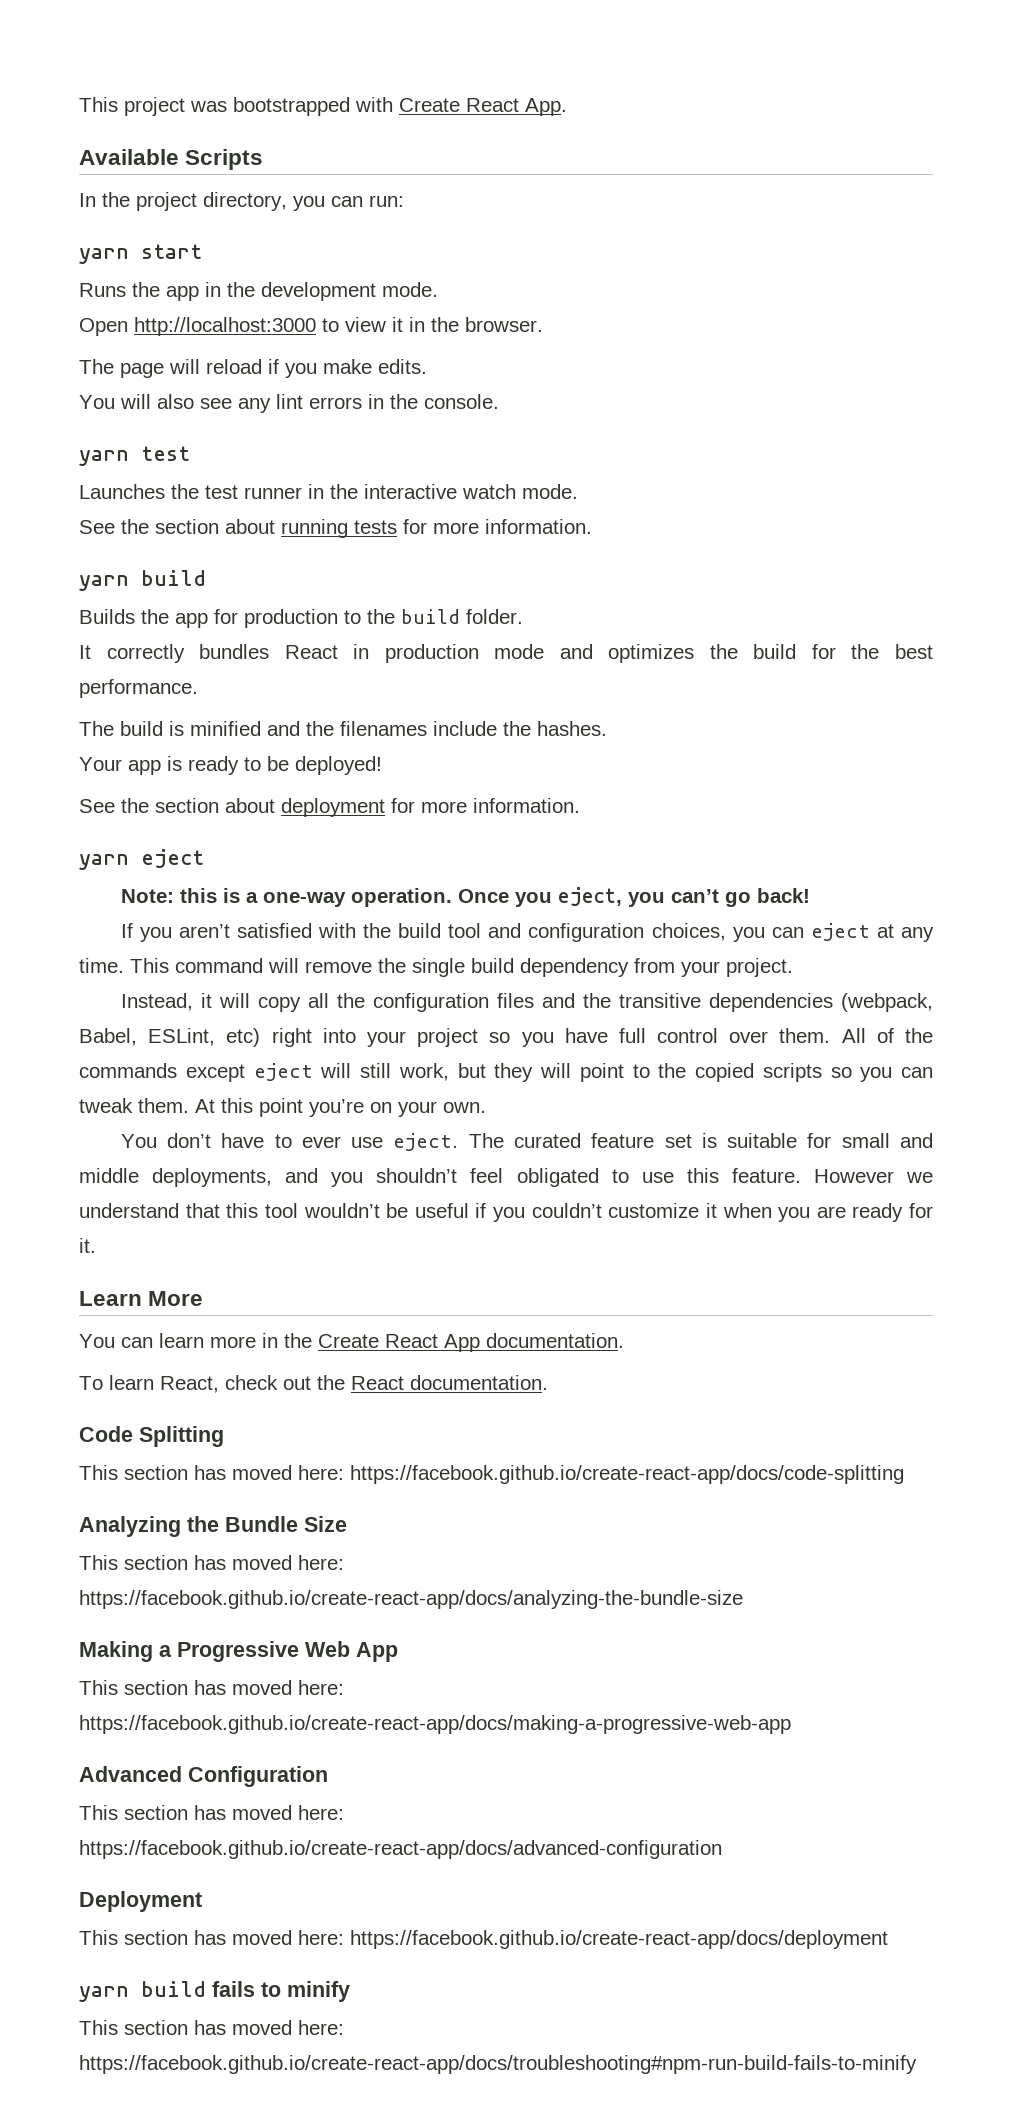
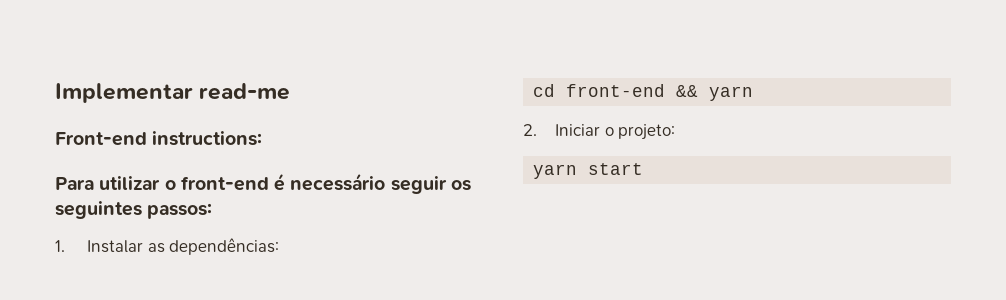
[79,97,567,116] [79,149,264,170] [79,192,404,211] [79,244,202,264] [79,282,438,301] [79,317,543,336] [79,359,427,378] [79,394,499,413] [79,446,190,466] [79,484,578,499] [79,519,592,538] [79,570,206,591] [79,609,523,628] [79,644,934,663] [79,679,198,698] [79,721,607,736] [79,756,382,775] [79,798,580,817] [79,849,204,870] [120,887,810,907] [120,923,935,942] [79,958,793,977] [120,993,934,1012] [79,1028,933,1047] [79,1063,933,1082] [79,1098,486,1117] [120,1133,933,1151] [79,1168,934,1187] [79,1203,933,1222] [79,1238,96,1253] [79,1291,204,1306] [79,1333,624,1352] [79,1375,548,1393] [79,1426,224,1447] [79,1465,904,1484] [79,1516,347,1537] [79,1555,344,1570] [79,1590,743,1609] [79,1641,398,1662] [79,1680,344,1695] [79,1715,791,1734] [79,1766,328,1787] [79,1805,344,1820] [79,1840,722,1859] [79,1891,202,1912] [79,1930,888,1949] [79,1981,350,2002] [79,2020,344,2035] [79,2055,917,2074] This project was bootstrapped with Create React App. // Available Scripts // In the project directory, you can run: // yarn start // Runs the app in the development mode. // Open http://localhost:3000 to view it in the browser. // The page will reload if you make edits. // You will also see any lint errors in the console. // yarn test // Launches the test runner in the interactive watch mode. // See the section about running tests for more information. // yarn build // Builds the app for production to the build folder. // It correctly bundles React in production mode and optimizes the build for the best performance. // The build is minified and the filenames include the hashes. // Your app is ready to be deployed! // See the section about deployment for more information. // yarn eject // Note: this is a one-way operation. Once you eject, you can’t go back! // If you aren’t satisfied with the build tool and configuration choices, you can eject at any time. This command will remove the single build dependency from your project. // Instead, it will copy all the configuration files and the transitive dependencies (webpack, Babel, ESLint, etc) right into your project so you have full control over them. All of the commands except eject will still work, but they will point to the copied scripts so you can tweak them. At this point you’re on your own. // You don’t have to ever use eject. The curated feature set is suitable for small and middle deployments, and you shouldn’t feel obligated to use this feature. However we understand that this tool wouldn’t be useful if you couldn’t customize it when you are ready for it. // Learn More // You can learn more in the Create React App documentation. // To learn React, check out the React documentation. // Code Splitting // This section has moved here: https://facebook.github.io/create-react-app/docs/code-splitting // Analyzing the Bundle Size // This section has moved here: https://facebook.github.io/create-react-app/docs/analyzing-the-bundle-size // Making a Progressive Web App // This section has moved here: https://facebook.github.io/create-react-app/docs/making-a-progressive-web-app // Advanced Configuration // This section has moved here: https://facebook.github.io/create-react-app/docs/advanced-configuration // Deployment // This section has moved here: https://facebook.github.io/create-react-app/docs/deployment // yarn build fails to minify // This section has moved here: https://facebook.github.io/create-react-app/docs/troubleshooting#npm-run-build-fails-to-minify -> [55,83,291,103] [55,131,263,146] [55,173,471,194] [55,201,213,219] [55,238,280,255] [533,84,754,101] [523,124,676,140] [533,163,644,179] Implementar read-me // Front-end instructions: // Para utilizar o front-end é necessário seguir os seguintes passos: // 1. Instalar as dependências: // cd front-end && yarn // 2. Iniciar o projeto: // yarn start

